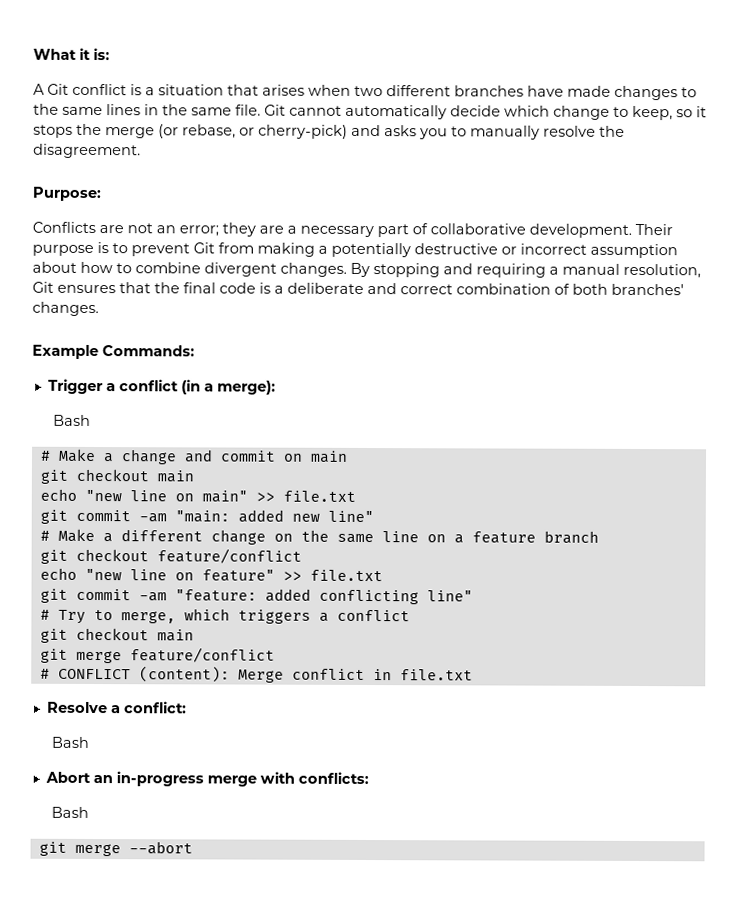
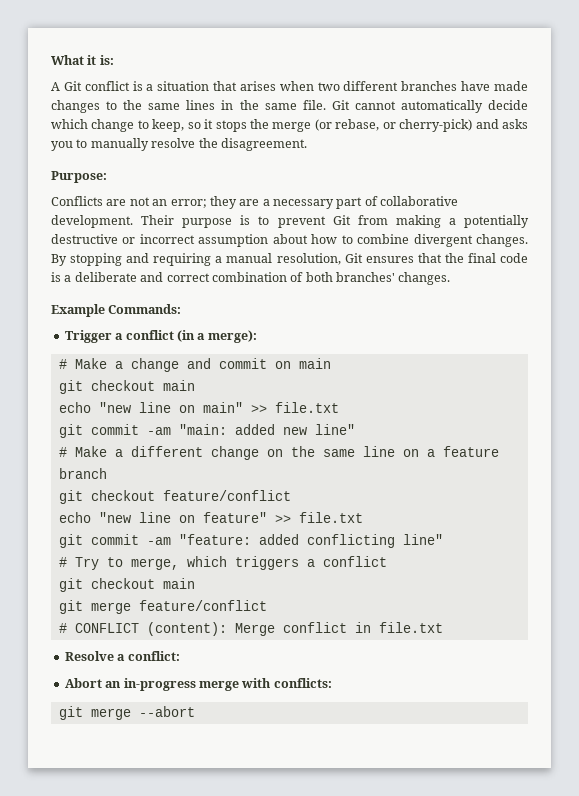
[52,414,91,426] // Bash -> (257, 336) none
[50,736,89,748] // Bash -> (180, 656) none
[50,806,89,818] // Bash -> (332, 683) none

